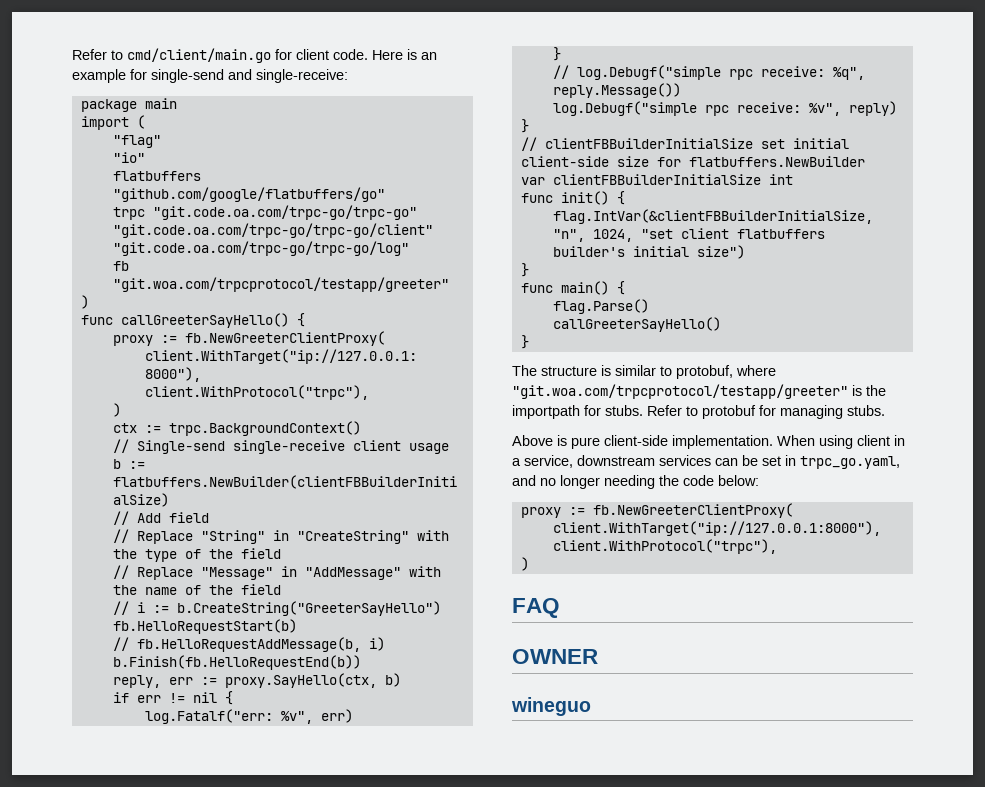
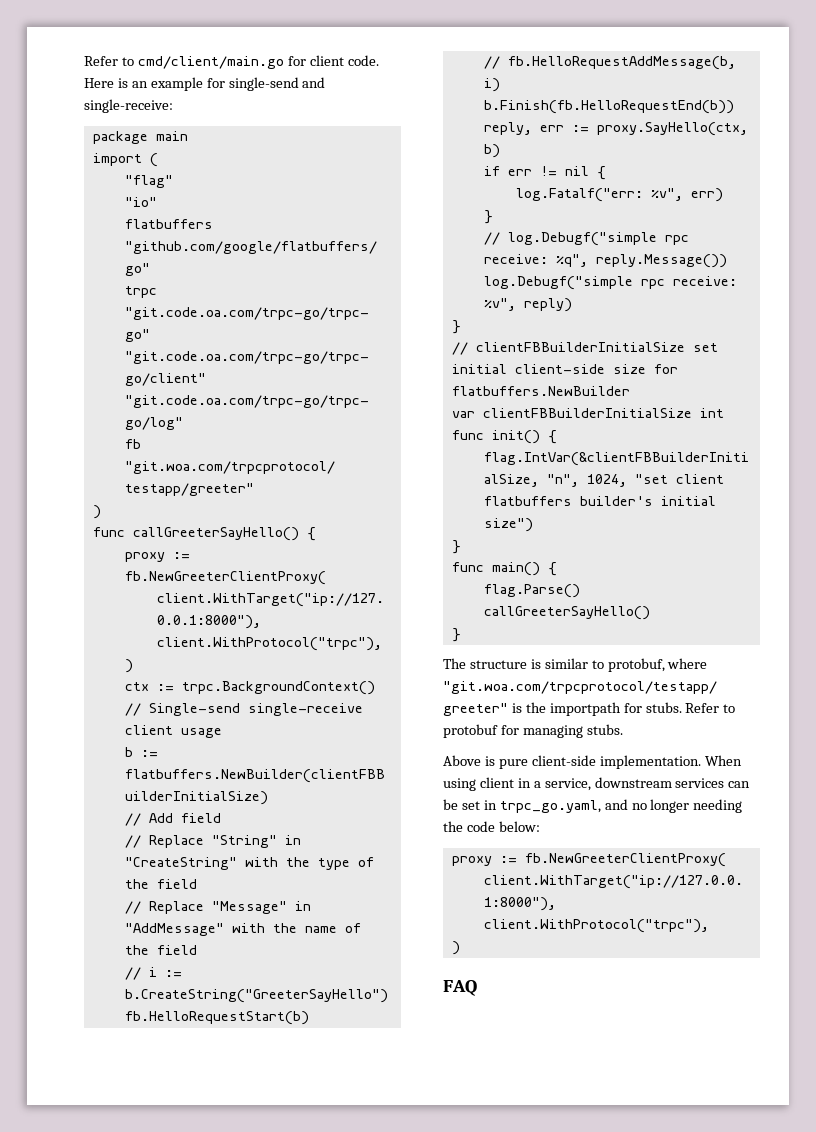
[512,649,598,664] [511,697,591,716] // OWNER // wineguo -> (477, 988) none

